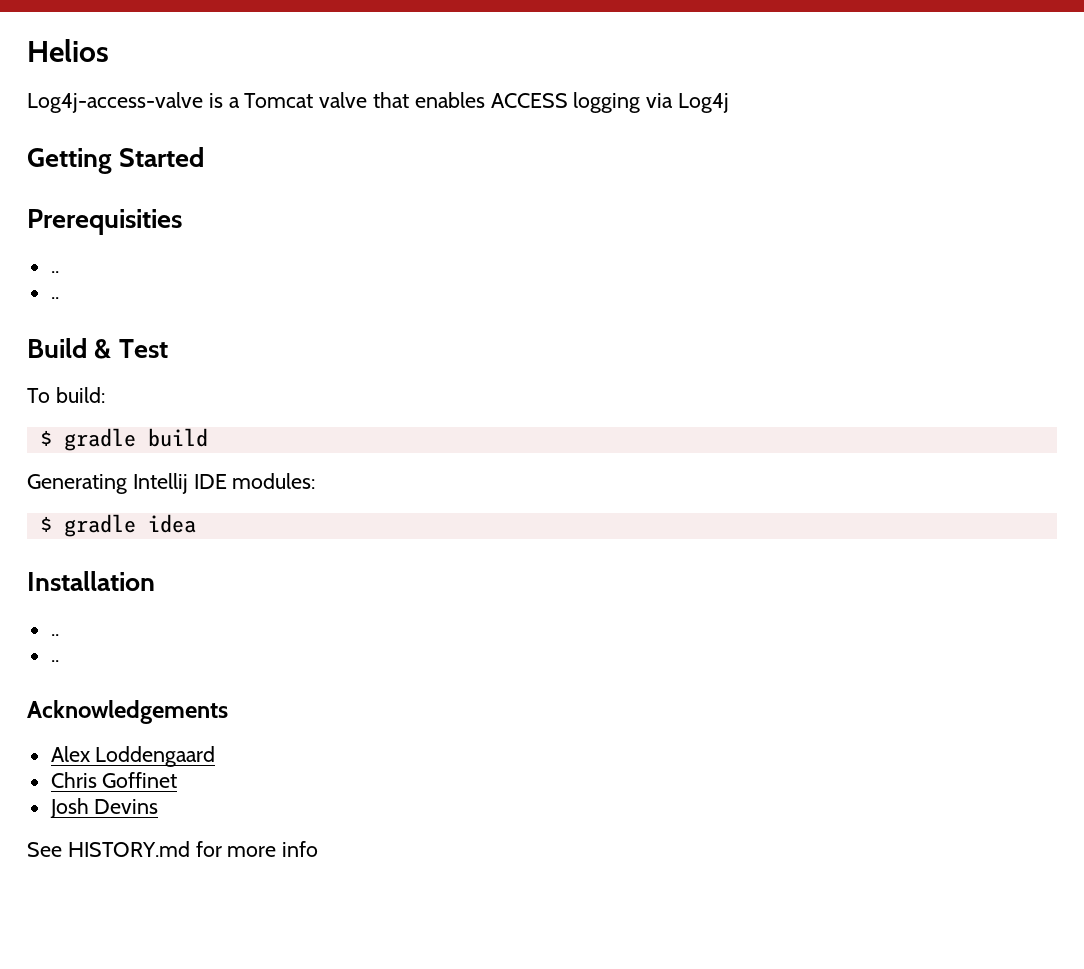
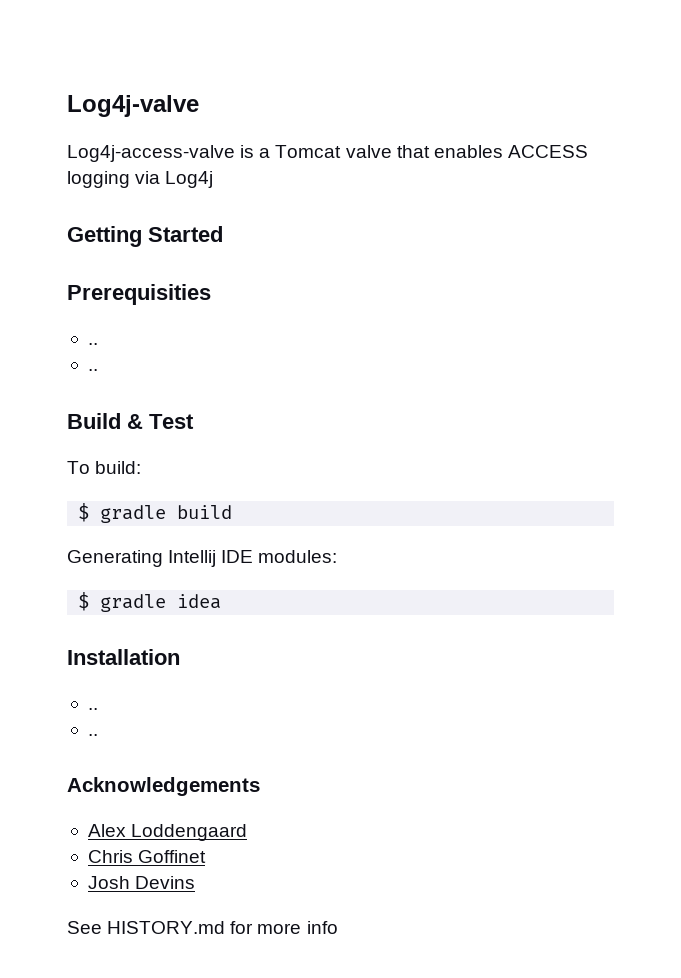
[27,39,109,62] Helios -> [67,95,199,117] Log4j-valve

